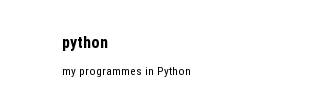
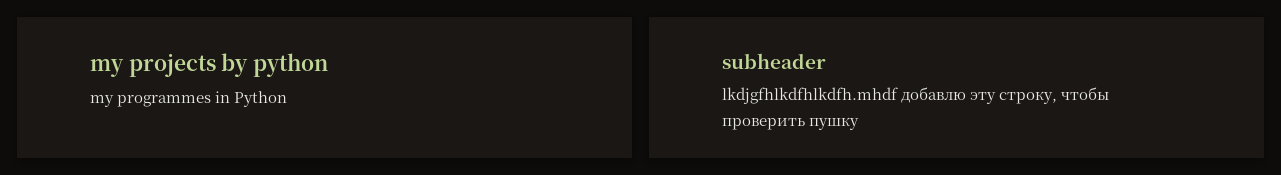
(62, 43) none -> [90,53,249,77] my projects by
(192, 72) none -> [722,53,826,69] [722,87,1110,104] [722,117,860,130] // subheader // lkdjgfhlkdfhlkdfh.mhdf добавлю эту строку, чтобы проверить пушку

